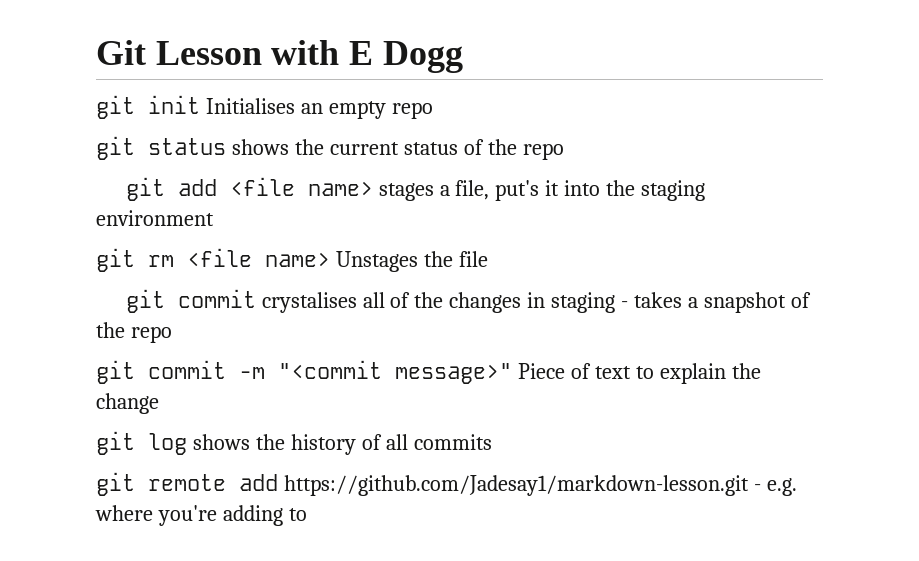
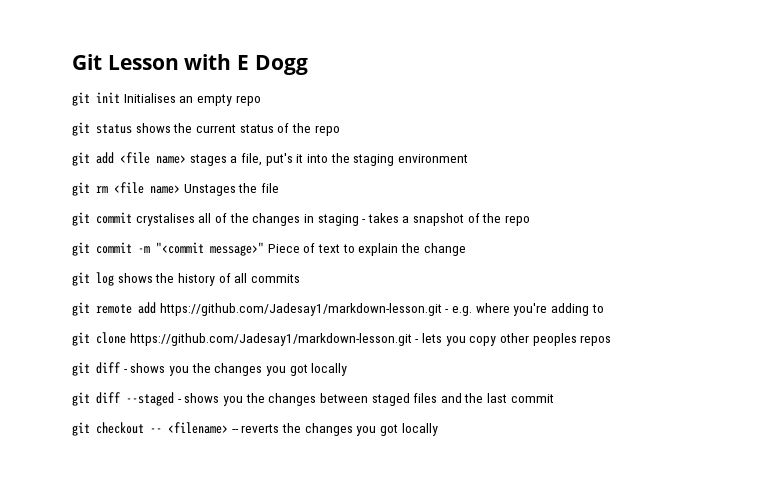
(307, 514) none -> [72,332,612,346] [72,362,348,376] [72,392,554,406] [72,422,438,436] // git clone https://github.com/Jadesay1/markdown-lesson.git - lets you copy other peoples repos // git diff - shows you the changes you got locally // git diff --staged - shows you the changes between staged files and the last commit // git checkout -- <filename> -- reverts the changes you got locally

